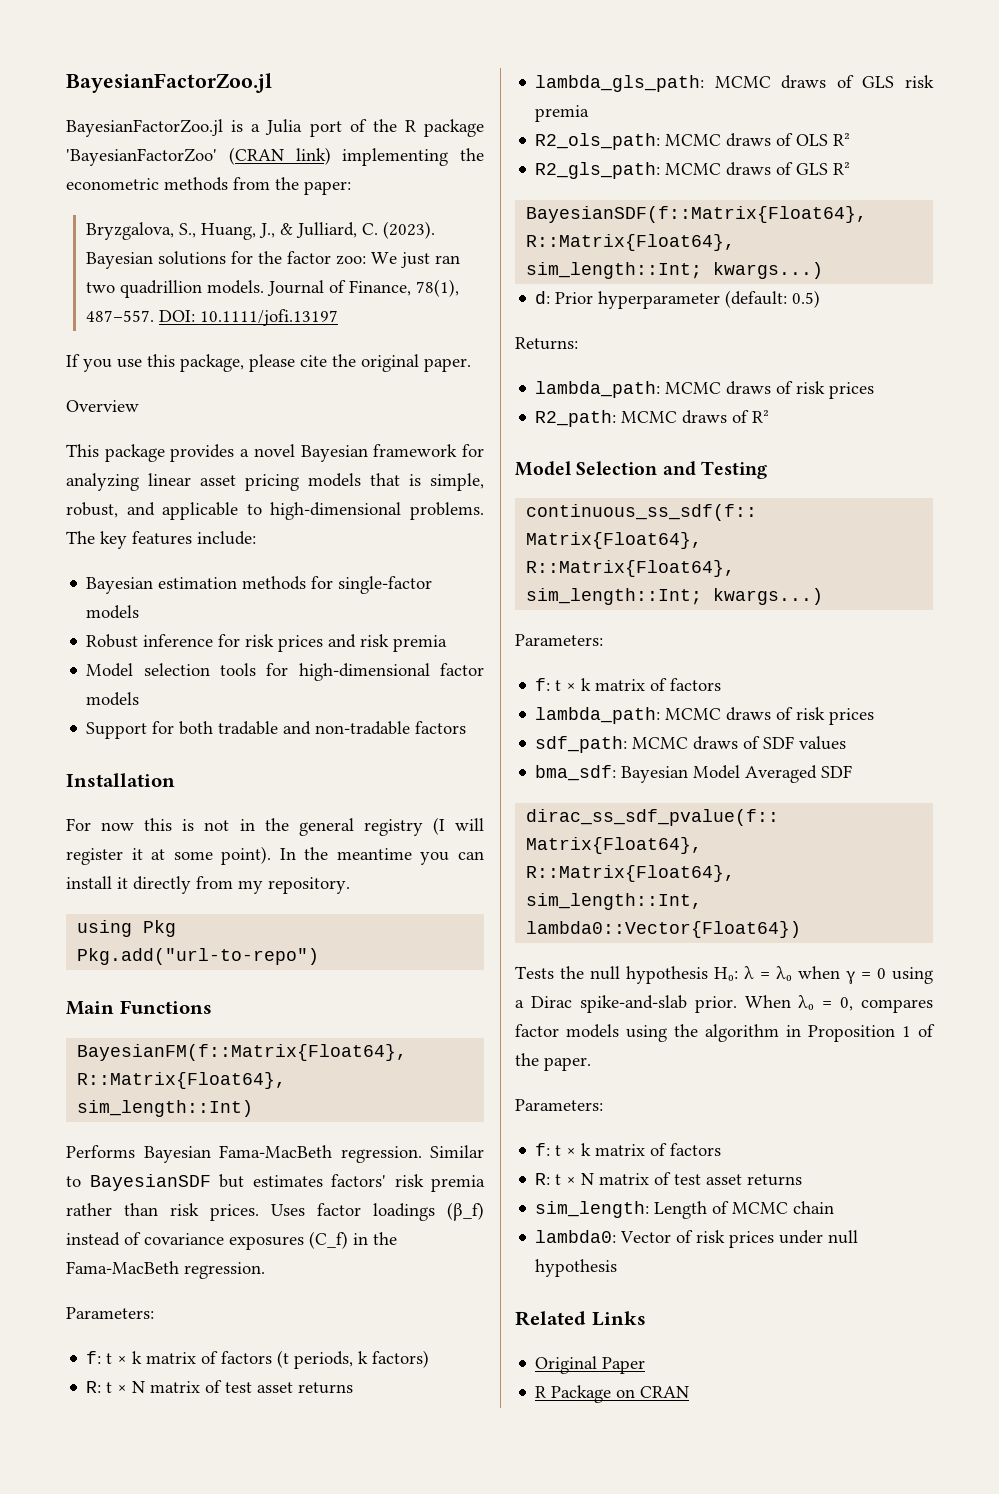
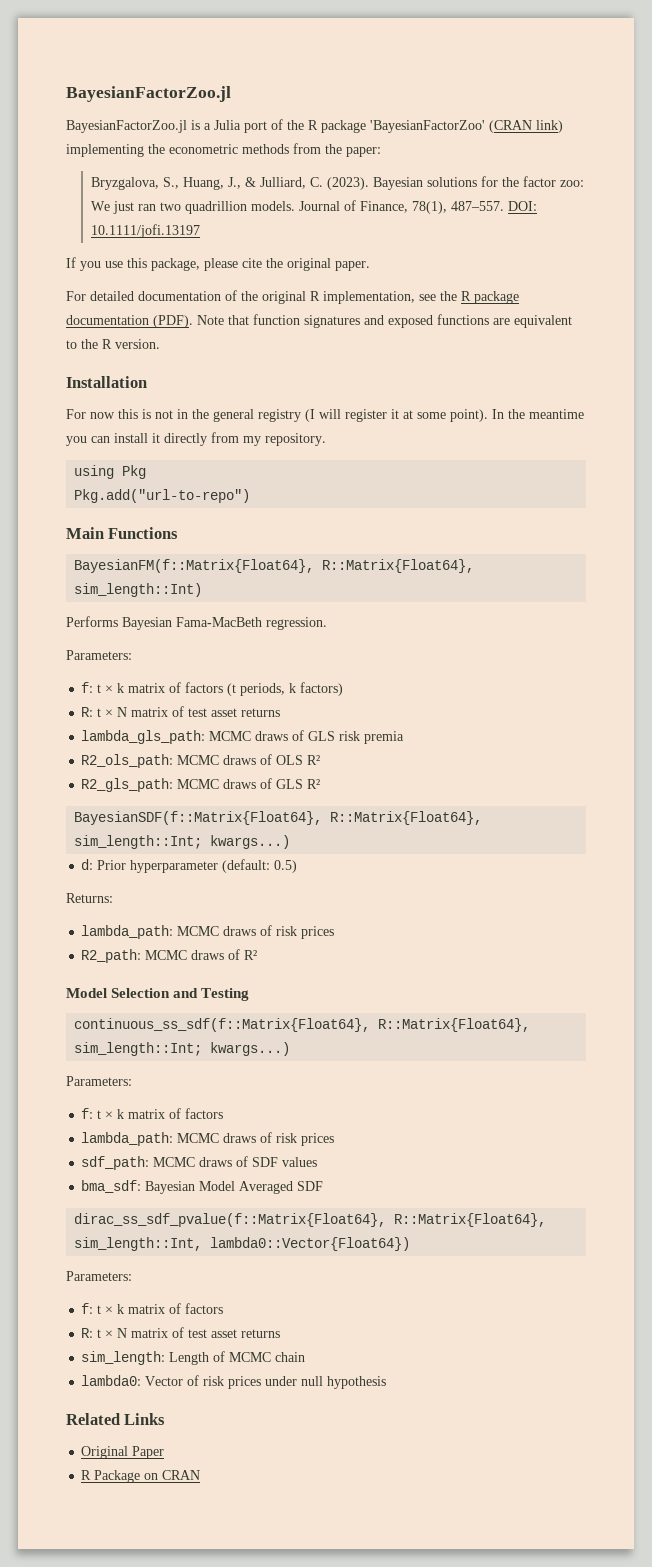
[66,400,139,412] [66,444,485,462] [66,473,484,491] [66,502,484,520] [66,531,256,549] [86,576,433,594] [86,605,140,619] [86,634,448,652] [86,663,484,681] [86,692,140,706] [86,721,467,739] Overview // This package provides a novel Bayesian framework for analyzing linear asset pricing models that is simple, robust, and applicable to high-dimensional problems. The key features include: // Bayesian estimation methods for single-factor models // Robust inference for risk prices and risk premia // Model selection tools for high-dimensional factor models // Support for both tradable and non-tradable factors -> [66,290,519,304] [66,314,572,328] [66,339,160,349] For detailed documentation of the original R implementation, see the R package documentation (PDF). Note that function signatures and exposed functions are equivalent to the R version.
[430,1145,484,1158] [66,1174,485,1192] [66,1202,484,1221] [66,1231,397,1250] [66,1261,265,1279] Similar to BayesianSDF but estimates factors' risk premia rather than risk prices. Uses factor loadings (β_f) instead of covariance exposures (C_f) in the Fama-MacBeth regression. -> (327, 623) none
[515,966,933,984] [515,995,933,1013] [515,1024,935,1042] [515,1053,591,1071] // Tests the null hypothesis H₀: λ = λ₀ when γ = 0 using a Dirac spike-and-slab prior. When λ₀ = 0, compares factor models using the algorithm in Proposition 1 of the paper. -> (411, 1244) none

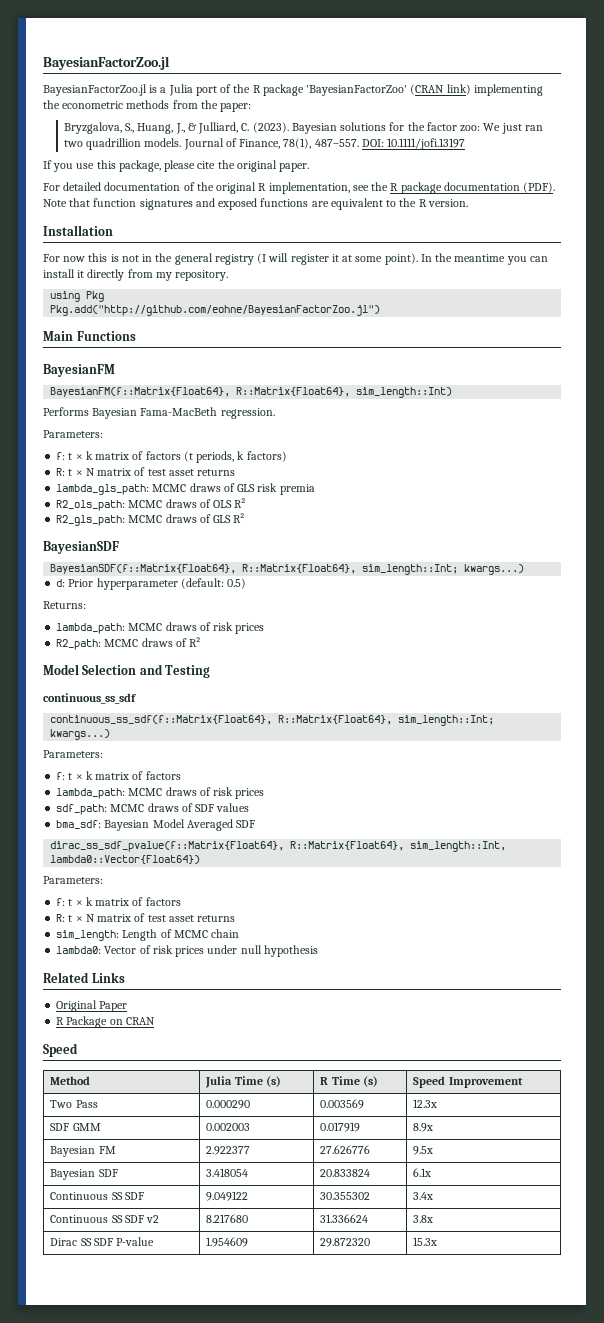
[74,489,251,503] Pkg.add("url-to-repo") -> [50,305,381,316] Pkg.add("http://github.com/eohne/BayesianFactorZoo.jl")
(179, 533) none -> [43,364,115,377] // BayesianFM
(321, 784) none -> [43,541,119,554] // BayesianSDF
(250, 994) none -> [43,693,136,704] // continuous_ss_sdf
(201, 1475) none -> [43,1043,78,1057] [50,1076,91,1085] [205,1076,281,1088] [320,1076,378,1087] [413,1076,523,1088] [50,1100,98,1108] [206,1100,251,1109] [320,1099,365,1109] [413,1099,438,1108] [50,1123,101,1131] [206,1123,251,1131] [320,1122,361,1132] [413,1123,434,1132] [50,1146,116,1157] [206,1146,251,1155] [320,1145,371,1154] [413,1146,434,1155] [50,1169,118,1180] [206,1168,249,1177] [320,1169,371,1177] [413,1168,432,1177] [50,1192,144,1200] [206,1191,249,1201] [320,1192,371,1200] [413,1192,434,1200] [50,1215,160,1223] [206,1214,249,1223] [320,1214,369,1223] [413,1215,434,1223] [50,1237,155,1246] [206,1237,249,1247] [320,1238,371,1247] [413,1237,438,1246] // Speed // Method | Julia Time (s) | R Time (s) | Speed Improvement // Two Pass | 0.000290 | 0.003569 | 12.3x // SDF GMM | 0.002003 | 0.017919 | 8.9x // Bayesian FM | 2.922377 | 27.626776 | 9.5x // Bayesian SDF | 3.418054 | 20.833824 | 6.1x // Continuous SS SDF | 9.049122 | 30.355302 | 3.4x // Continuous SS SDF v2 | 8.217680 | 31.336624 | 3.8x // Dirac SS SDF P-value | 1.954609 | 29.872320 | 15.3x

